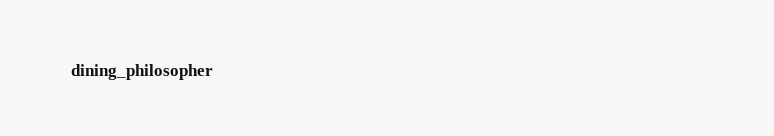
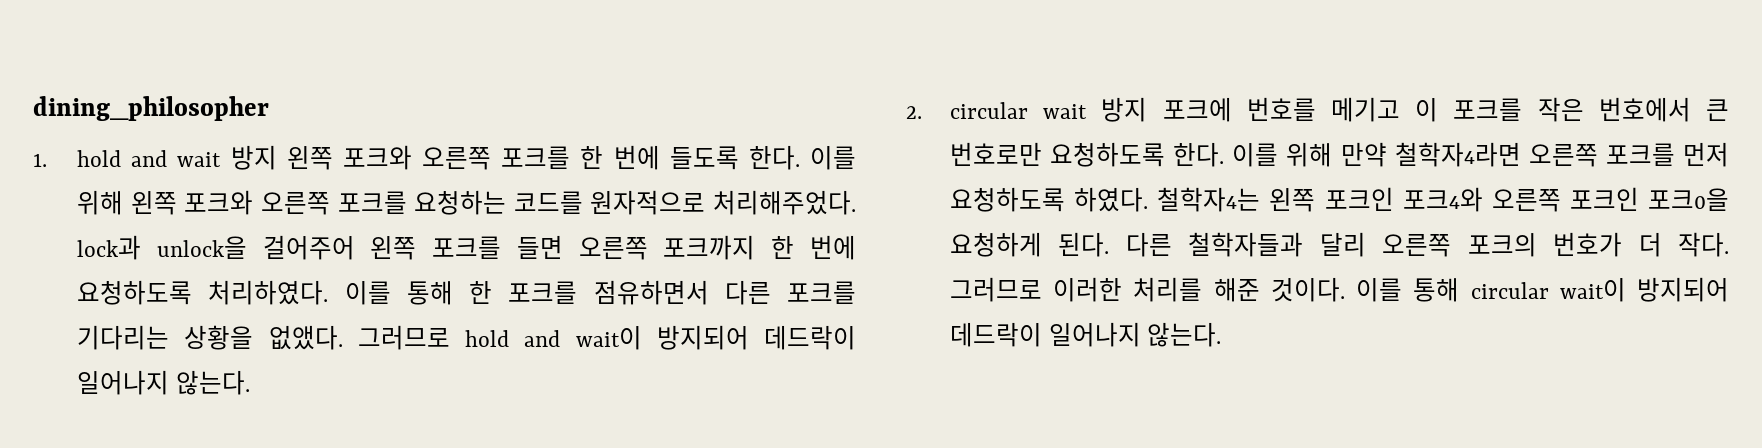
(213, 72) none -> [33,145,856,170] [76,190,856,215] [76,235,857,260] [76,280,856,305] [76,325,856,350] [76,370,250,395] [906,97,1729,122] [949,142,1729,167] [949,187,1729,212] [949,232,1729,257] [949,277,1729,302] [949,322,1222,347] // 1. hold and wait 방지 왼쪽 포크와 오른쪽 포크를 한 번에 들도록 한다. 이를 위해 왼쪽 포크와 오른쪽 포크를 요청하는 코드를 원자적으로 처리해주었다. lock과 unlock을 걸어주어 왼쪽 포크를 들면 오른쪽 포크까지 한 번에 요청하도록 처리하였다. 이를 통해 한 포크를 점유하면서 다른 포크를 기다리는 상황을 없앴다. 그러므로 hold and wait이 방지되어 데드락이 일어나지 않는다. // 2. circular wait 방지 포크에 번호를 메기고 이 포크를 작은 번호에서 큰 번호로만 요청하도록 한다. 이를 위해 만약 철학자4라면 오른쪽 포크를 먼저 요청하도록 하였다. 철학자4는 왼쪽 포크인 포크4와 오른쪽 포크인 포크0을 요청하게 된다. 다른 철학자들과 달리 오른쪽 포크의 번호가 더 작다. 그러므로 이러한 처리를 해준 것이다. 이를 통해 circular wait이 방지되어 데드락이 일어나지 않는다.

